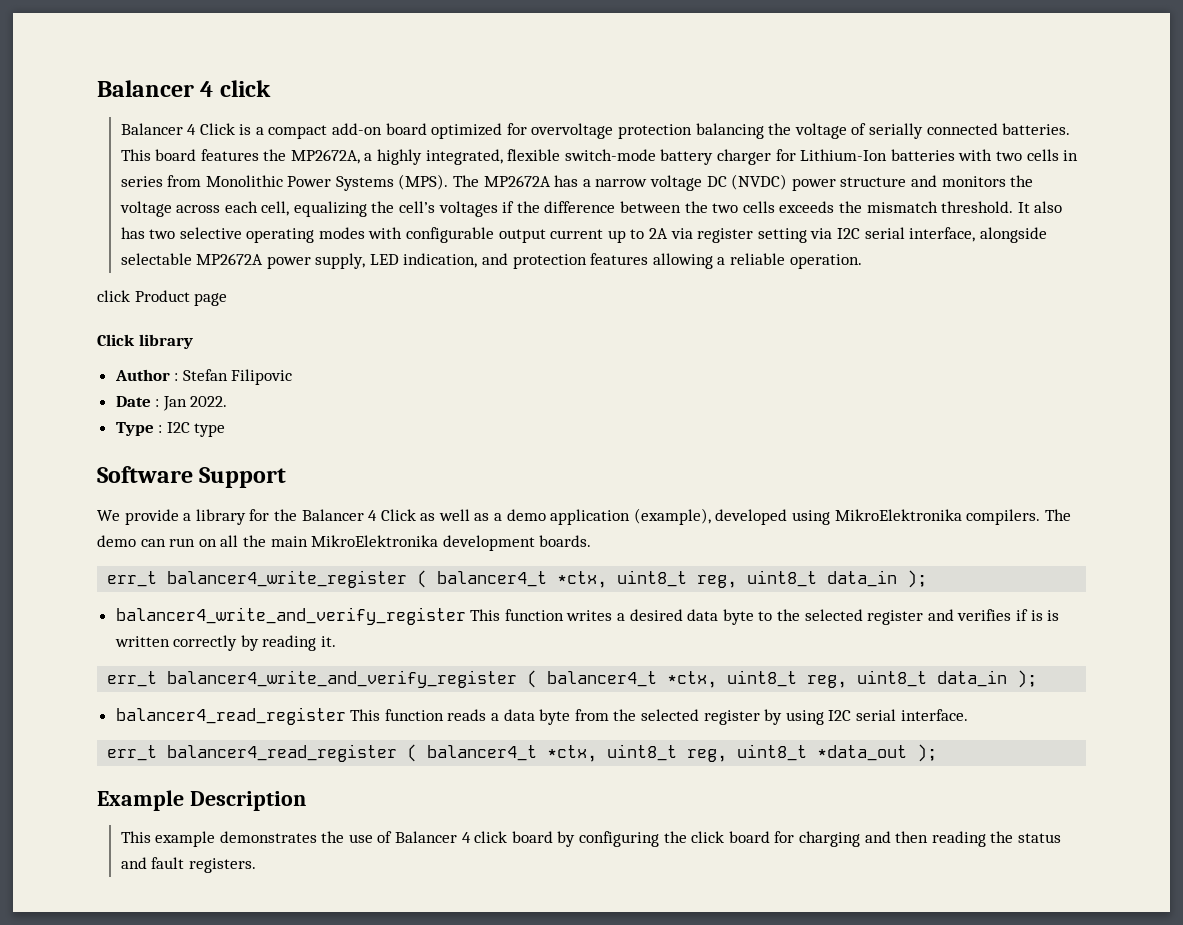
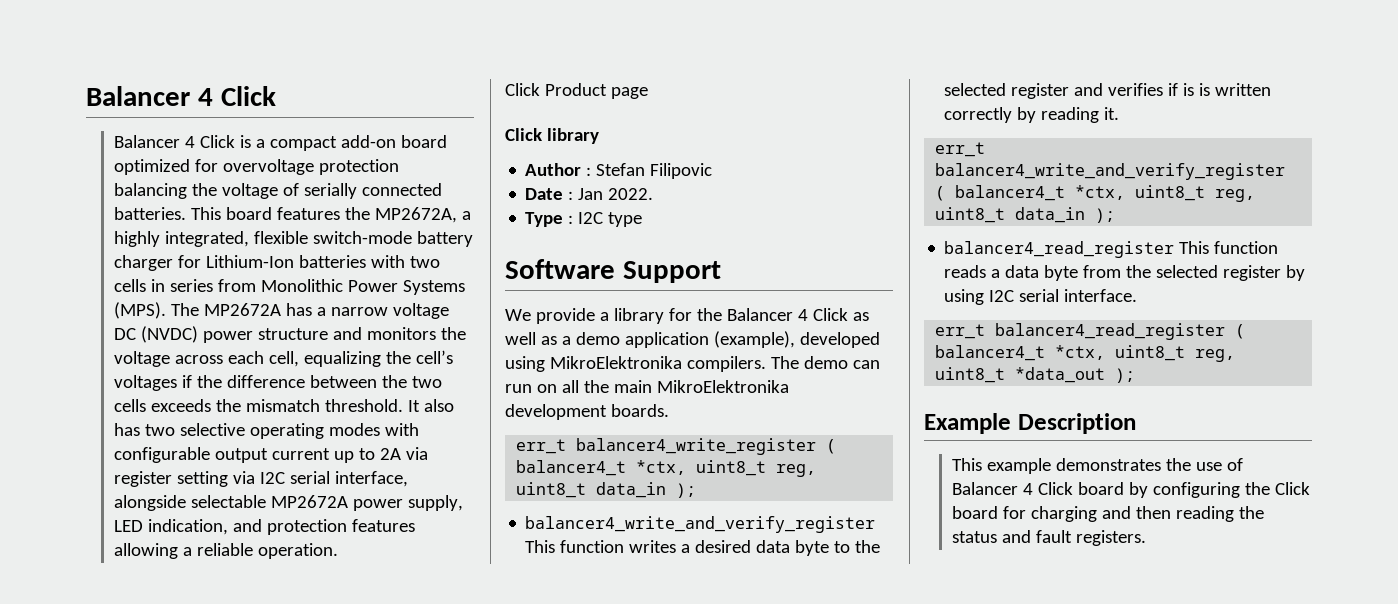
[97,80,271,97] Balancer 4 click -> [86,86,276,106] Balancer 4 Click
[97,290,130,302] click -> [505,83,540,96] Click
[474,831,508,843] click -> [1038,482,1074,495] Click
[691,831,725,843] click -> [1275,482,1311,495] Click

